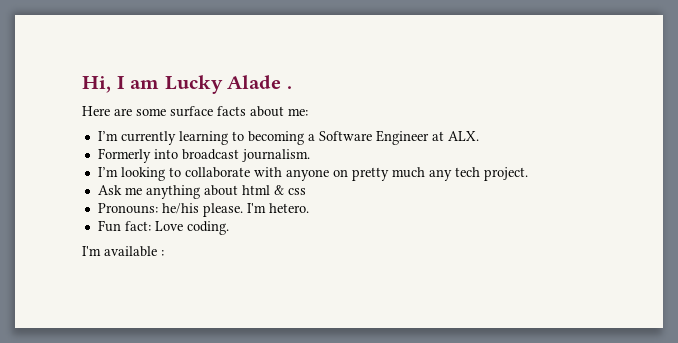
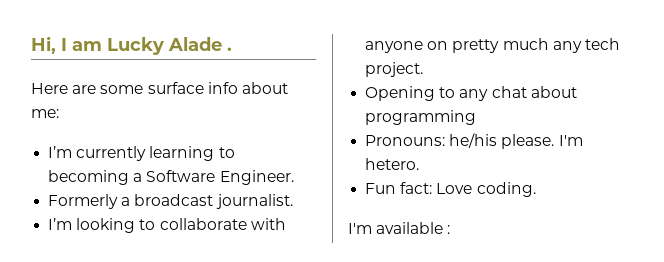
[217,106,246,116] facts -> [207,82,238,94] info
[375,130,479,145] [97,148,310,163] Engineer at ALX. // Formerly into broadcast journalism. -> [219,170,294,185] [48,194,293,209] Engineer. // Formerly a broadcast journalist.
[97,185,306,199] Ask me anything about html & css -> [365,86,577,101] [365,110,477,125] Opening to any chat about programming

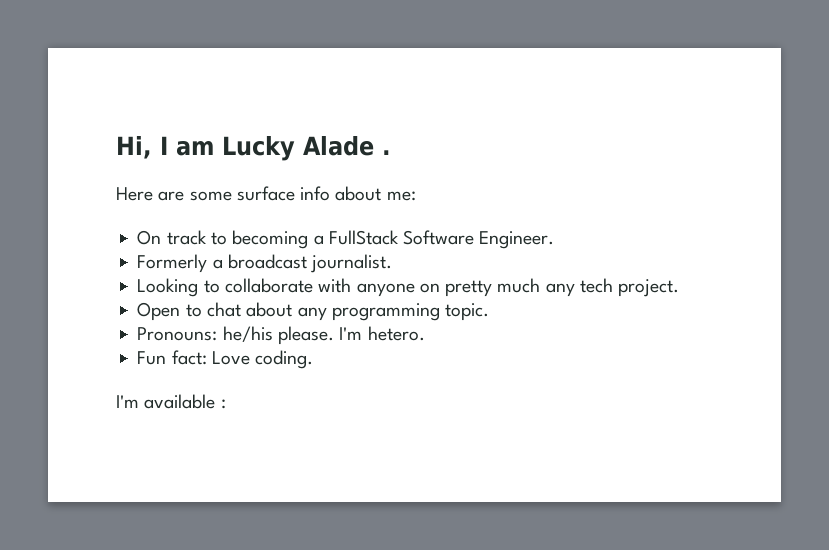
[48,146,215,161] I’m currently learning -> [137,230,207,245] On track
(143, 177) none -> [328,230,399,245] FullStack
[48,218,136,233] I’m looking -> [137,278,199,297] Looking
[365,86,489,101] Opening to any -> [137,302,202,321] Open to
(577, 92) none -> [297,307,327,321] any
(477, 117) none -> [445,303,490,321] topic.

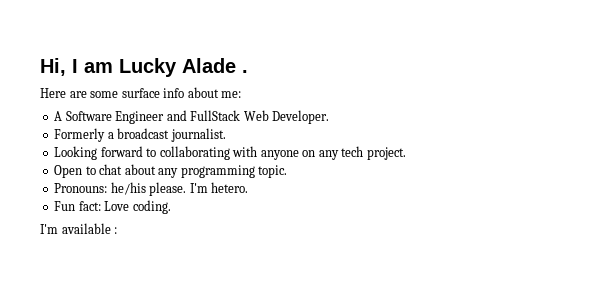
[137,230,555,249] On track to becoming a FullStack Software Engineer. -> [54,110,330,124] A Software Engineer and FullStack Web Developer.
[203,278,313,293] to collaborate -> [100,146,230,160] forward to collaborating
[445,278,541,297] pretty much -> (316, 153) none

